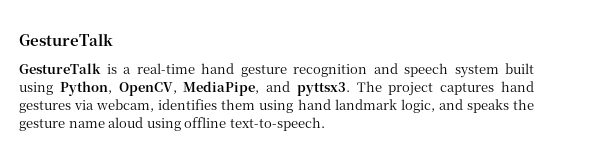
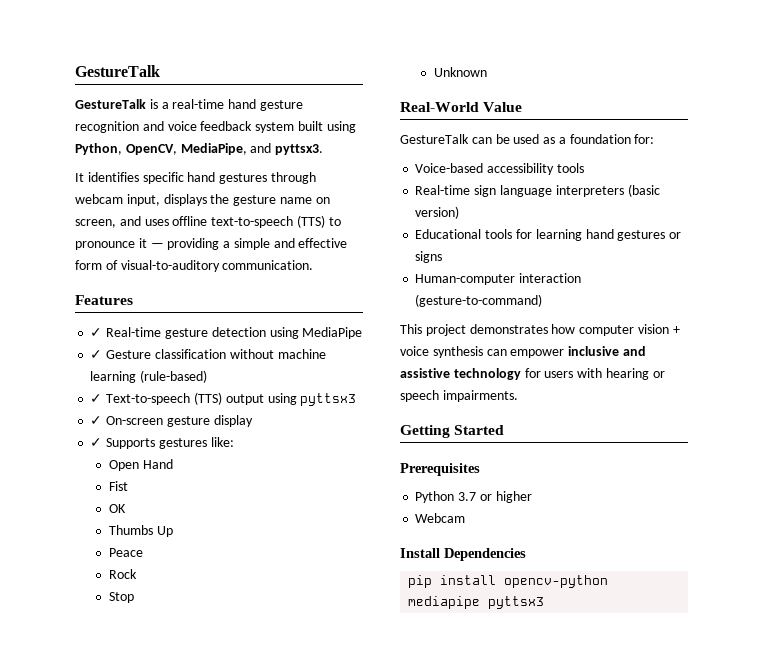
[404,63,448,77] speech -> [167,121,253,131] voice feedback
[356,81,534,96] [19,99,534,113] [19,117,325,131] The project captures hand gestures via webcam, identifies them using hand landmark logic, and speaks the gesture name aloud using offline text-to-speech. -> [75,172,316,184] [75,194,330,206] [75,215,341,228] [75,238,348,250] [75,260,314,272] [75,295,133,305] [90,327,363,339] [90,349,326,359] [90,370,208,383] [90,392,357,406] [90,415,253,427] [90,437,234,449] [108,459,173,471] [108,481,128,491] [108,504,126,513] [108,525,173,537] [108,548,143,557] [108,569,137,579] [108,592,134,603] [433,67,487,77] [400,102,523,112] [400,134,655,144] [415,163,584,175] [415,184,660,197] [415,206,460,219] [415,229,682,241] [415,251,443,263] [415,273,582,285] [415,294,543,307] [400,324,680,336] [400,346,646,358] [400,368,665,380] [400,390,518,402] [400,425,505,438] [400,463,480,476] [415,491,532,503] [415,513,466,523] [400,548,526,561] [408,575,609,588] [408,596,545,609] // It identifies specific hand gestures through webcam input, displays the gesture name on screen, and uses offline text-to-speech (TTS) to pronounce it — providing a simple and effective form of visual-to-auditory communication. // Features // ✓ Real-time gesture detection using MediaPipe // ✓ Gesture classification without machine learning (rule-based) // ✓ Text-to-speech (TTS) output using pyttsx3 // ✓ On-screen gesture display // ✓ Supports gestures like: // Open Hand // Fist // OK // Thumbs Up // Peace // Rock // Stop // Unknown // Real-World Value // GestureTalk can be used as a foundation for: // Voice-based accessibility tools // Real-time sign language interpreters (basic version) // Educational tools for learning hand gestures or signs // Human-computer interaction (gesture-to-command) // This project demonstrates how computer vision + voice synthesis can empower inclusive and assistive technology for users with hearing or speech impairments. // Getting Started // Prerequisites // Python 3.7 or higher // Webcam // Install Dependencies // pip install opencv-python mediapipe pyttsx3

